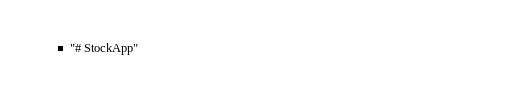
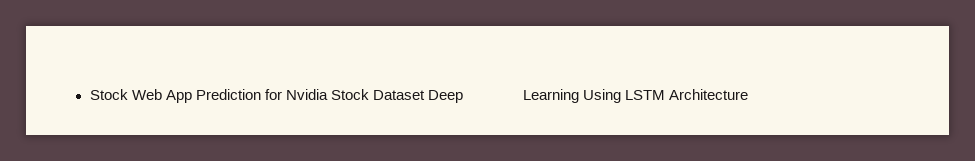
[69,43,139,55] "# StockApp" -> [89,89,748,103] Stock Web App Prediction for Nvidia Stock Dataset Deep Learning Using LSTM Architecture

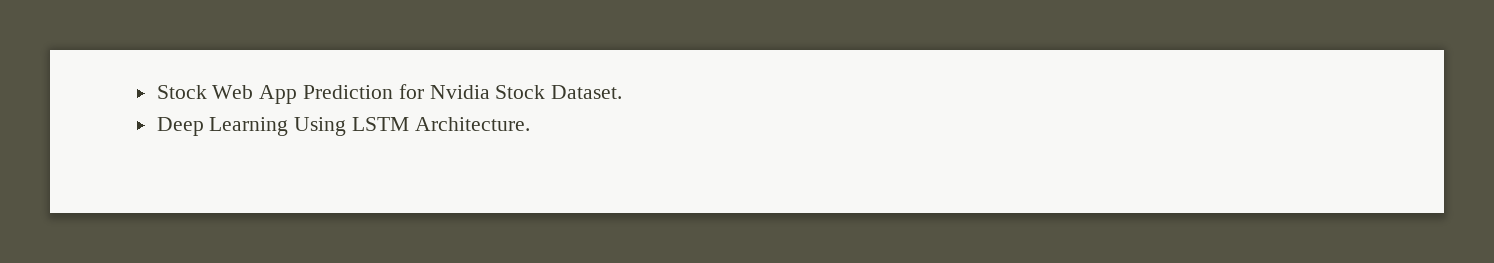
[372,90,425,100] Dataset -> [551,85,623,99] Dataset. //
[668,89,748,100] Architecture -> [414,117,530,131] Architecture.

